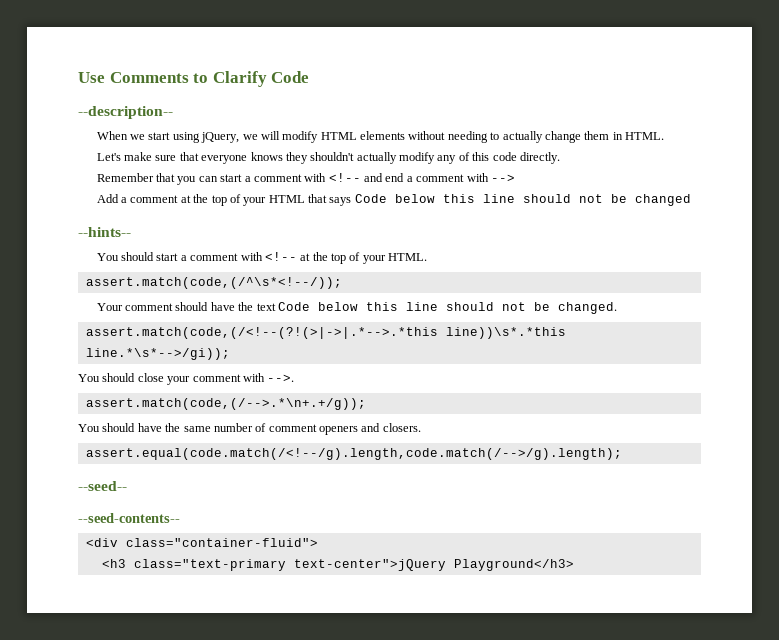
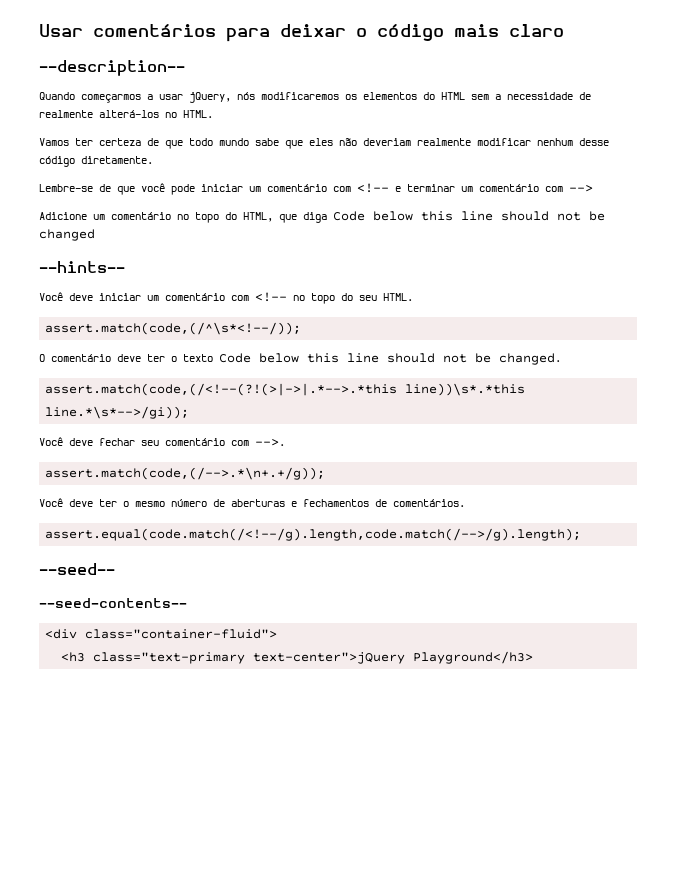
[78,71,310,87] [78,106,173,119] [96,131,665,143] [96,152,560,164] [96,173,515,185] [96,194,352,206] Use Comments to Clarify Code // --description-- // When we start using jQuery, we will modify HTML elements without needing to actually change them in HTML. // Let's make sure that everyone knows they shouldn't actually modify any of this code directly. // Remember that you can start a comment with <!-- and end a comment with --> // Add a comment at the top of your HTML that says -> [39,24,564,42] [39,60,185,76] [39,92,591,103] [39,110,213,118] [39,138,609,149] [39,156,153,167] [39,183,593,195] [39,212,327,223] Usar comentários para deixar o código mais claro // --description-- // Quando começarmos a usar jQuery, nós modificaremos os elementos do HTML sem a necessidade de realmente alterá-los no HTML. // Vamos ter certeza de que todo mundo sabe que eles não deveriam realmente modificar nenhum desse código diretamente. // Lembre-se de que você pode iniciar um comentário com <!-- e terminar um comentário com --> // Adicione um comentário no topo do HTML, que diga
[96,252,428,264] [85,277,342,289] [96,302,276,311] You should start a comment with <!-- at the top of your HTML. // assert.match(code,(/^\s*<!--/)); // Your comment should have the text -> [39,292,413,304] [45,322,302,335] [39,354,213,362] Você deve iniciar um comentário com <!-- no topo do seu HTML. // assert.match(code,(/^\s*<!--/)); // O comentário deve ter o texto
[78,373,295,385] [85,398,366,410] [78,423,421,435] You should close your comment with -->. // assert.match(code,(/-->.*\n+.+/g)); // You should have the same number of comment openers and closers. -> [39,437,285,446] [45,467,326,480] [39,498,465,507] Você deve fechar seu comentário com -->. // assert.match(code,(/-->.*\n+.+/g)); // Você deve ter o mesmo número de aberturas e fechamentos de comentários.

